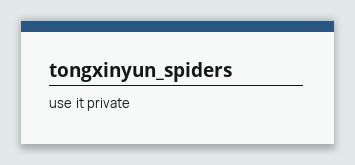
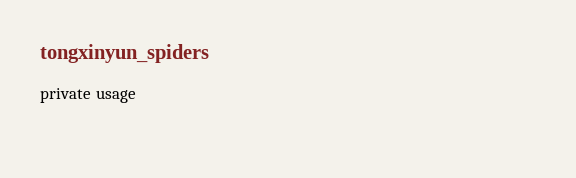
[49,98,131,111] use it private -> [40,88,136,103] private usage

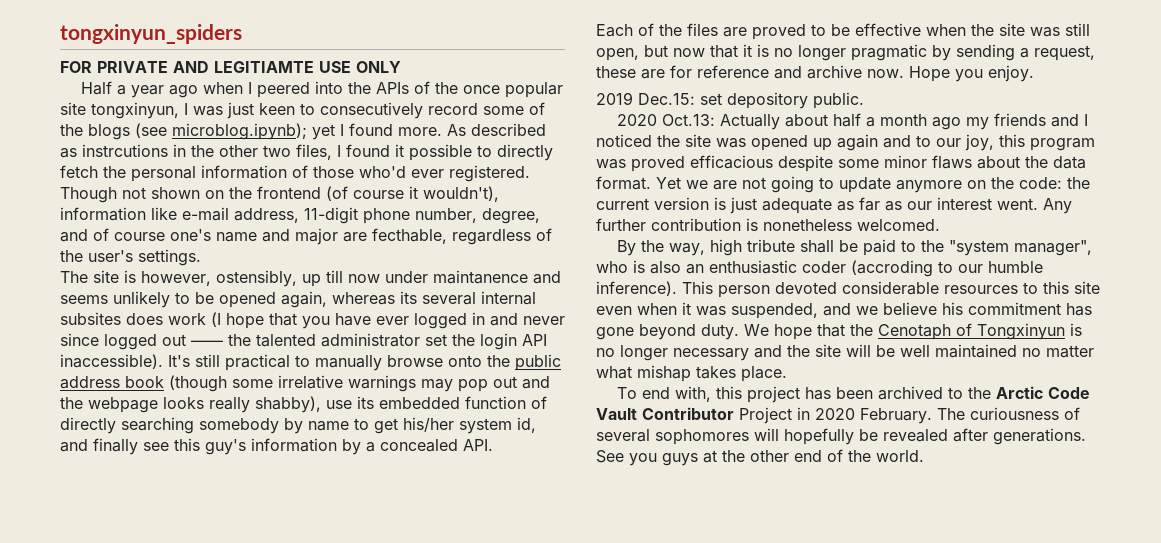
[40,88,136,103] private usage -> [60,61,401,73] [80,81,563,98] [60,102,545,119] [60,123,546,140] [60,144,553,161] [60,165,530,182] [60,186,499,203] [60,207,540,224] [60,228,552,245] [60,249,201,266] [60,270,561,287] [60,291,536,308] [60,312,565,329] [60,333,547,350] [60,354,561,371] [60,375,550,392] [60,396,547,413] [60,417,536,434] [60,438,493,455] [596,23,1090,40] [596,44,1095,61] [596,65,1034,82] [596,92,864,109] [616,113,1088,130] [596,134,1095,151] [596,155,1086,172] [596,176,1090,193] [596,197,1072,214] [596,218,940,231] [616,239,1092,256] [596,260,1043,277] [596,281,1100,298] [596,302,1092,319] [596,323,1082,340] [596,344,1094,361] [596,365,787,382] [616,386,1090,403] [596,407,1080,424] [596,428,1086,445] [596,449,924,466] FOR PRIVATE AND LEGITIAMTE USE ONLY // Half a year ago when I peered into the APIs of the once popular site tongxinyun, I was just keen to consecutively record some of the blogs (see microblog.ipynb); yet I found more. As described as instrcutions in the other two files, I found it possible to directly fetch the personal information of those who'd ever registered. Though not shown on the frontend (of course it wouldn't), information like e-mail address, 11-digit phone number, degree, and of course one's name and major are fecthable, regardless of the user's settings. // The site is however, ostensibly, up till now under maintanence and seems unlikely to be opened again, whereas its several internal subsites does work (I hope that you have ever logged in and never since logged out —— the talented administrator set the login API inaccessible). It's still practical to manually browse onto the public address book (though some irrelative warnings may pop out and the webpage looks really shabby), use its embedded function of directly searching somebody by name to get his/her system id, and finally see this guy's information by a concealed API. // Each of the files are proved to be effective when the site was still open, but now that it is no longer pragmatic by sending a request, these are for reference and archive now. Hope you enjoy. // 2019 Dec.15: set depository public. // 2020 Oct.13: Actually about half a month ago my friends and I noticed the site was opened up again and to our joy, this program was proved efficacious despite some minor flaws about the data format. Yet we are not going to update anymore on the code: the current version is just adequate as far as our interest went. Any further contribution is nonetheless welcomed. // By the way, high tribute shall be paid to the "system manager", who is also an enthusiastic coder (accroding to our humble inference). This person devoted considerable resources to this site even when it was suspended, and we believe his commitment has gone beyond duty. We hope that the Cenotaph of Tongxinyun is no longer necessary and the site will be well maintained no matter what mishap takes place. // To end with, this project has been archived to the Arctic Code Vault Contributor Project in 2020 February. The curiousness of several sophomores will hopefully be revealed after generations. See you guys at the other end of the world.

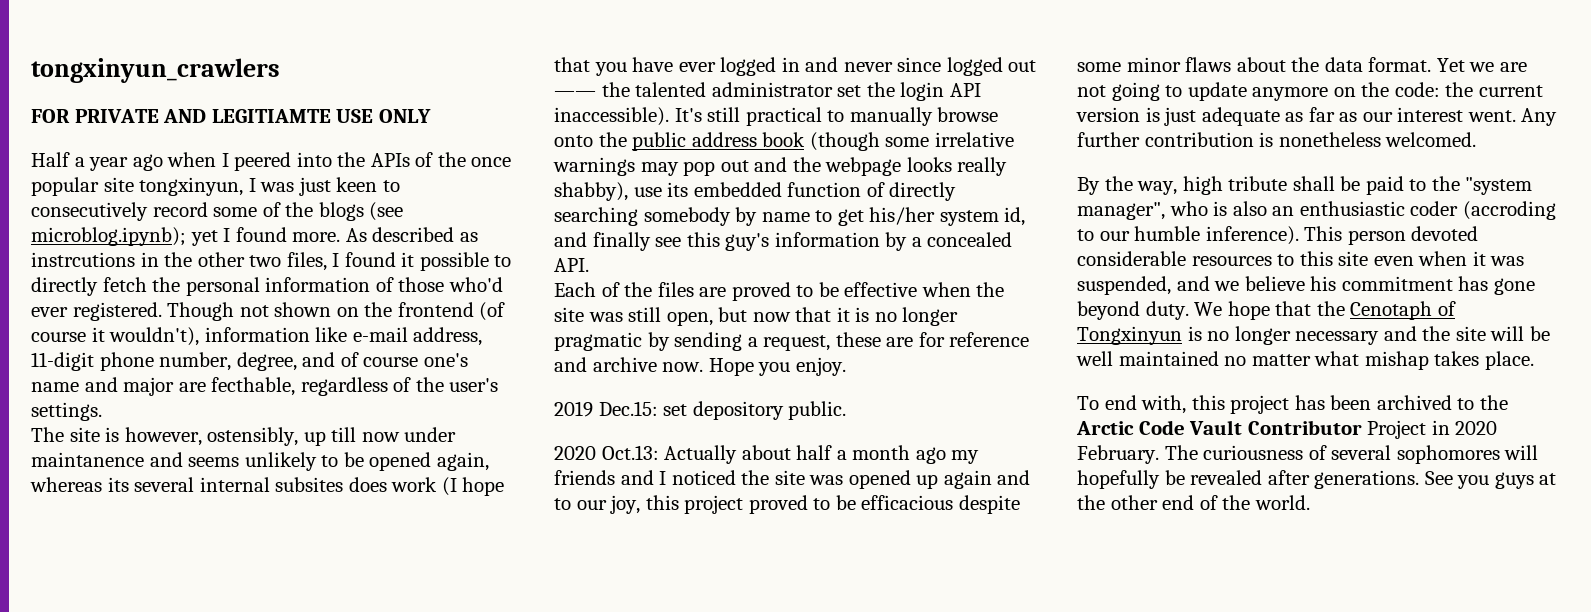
[60,24,242,44] tongxinyun_spiders -> [31,58,280,83] tongxinyun_crawlers
[1030,138,1095,151] [596,156,685,172] program was proved -> [684,495,856,514] project proved to be

